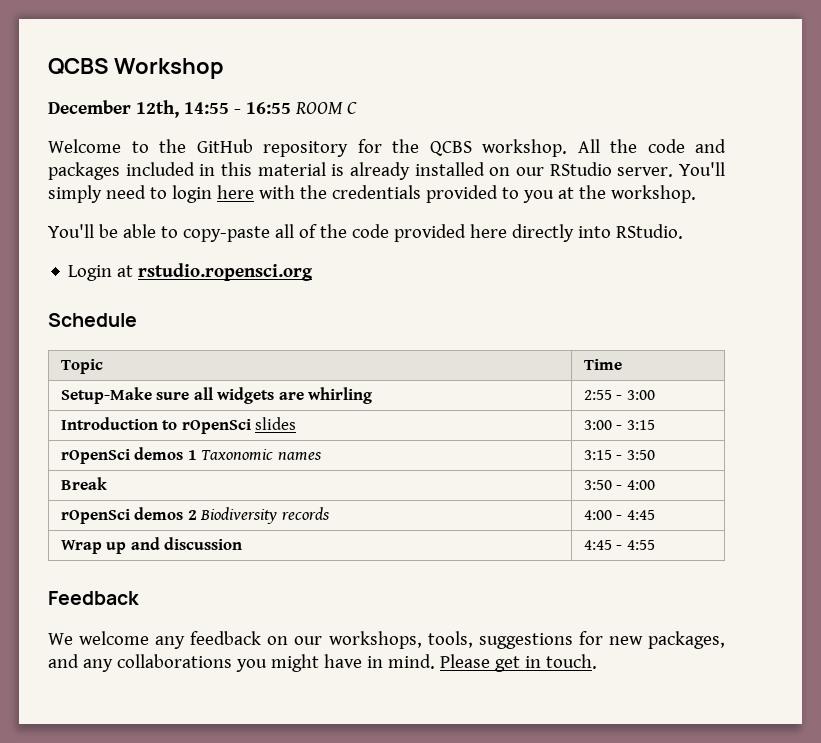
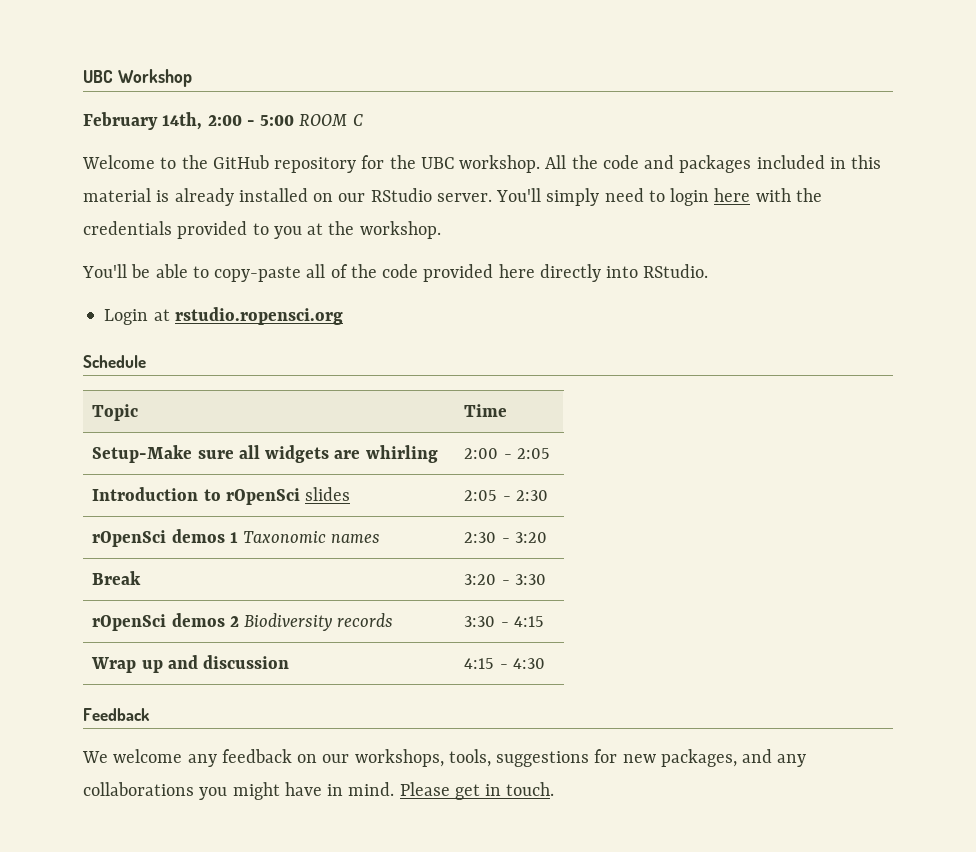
[48,58,108,75] QCBS -> [83,70,113,83] UBC
[48,100,291,118] December 12th, 14:55 - 16:55 -> [83,112,295,130] February 14th, 2:00 - 5:00
[429,141,472,156] QCBS -> [420,157,454,169] UBC
[583,390,655,400] 2:55 - 3:00 -> [464,448,550,459] 2:00 - 2:05
[583,420,655,430] 3:00 - 3:15 -> [464,490,548,501] 2:05 - 2:30
[583,450,655,460] [60,477,107,490] [583,480,655,490] 3:15 - 3:50 // Break | 3:50 - 4:00 -> [464,532,547,543] [92,571,142,585] [464,574,546,585] 2:30 - 3:20 // Break | 3:20 - 3:30
[583,510,655,520] 4:00 - 4:45 -> [464,616,544,627] 3:30 - 4:15
[583,540,655,550] 4:45 - 4:55 -> [464,658,545,669] 4:15 - 4:30

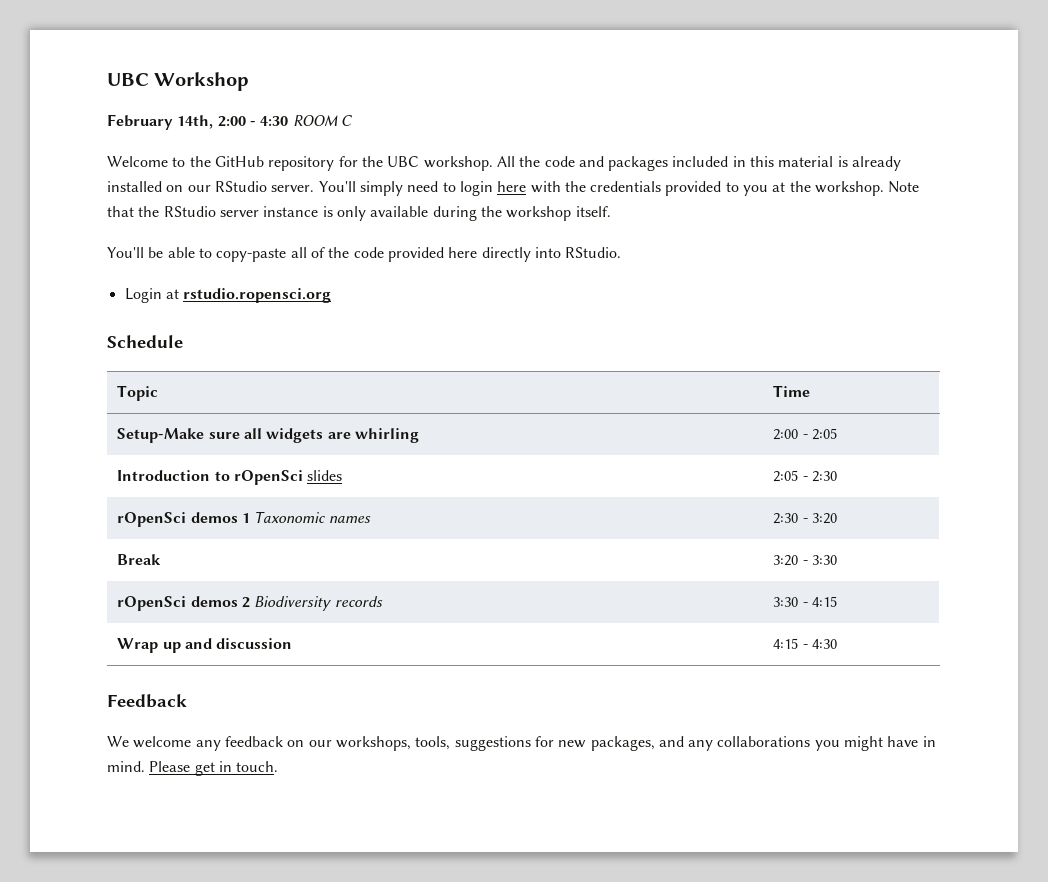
[260,115,295,126] 5:00 -> [260,116,289,126] 4:30
(441, 230) none -> [888,181,920,193] [107,206,611,221] Note that the RStudio server instance is only available during the workshop itself.

